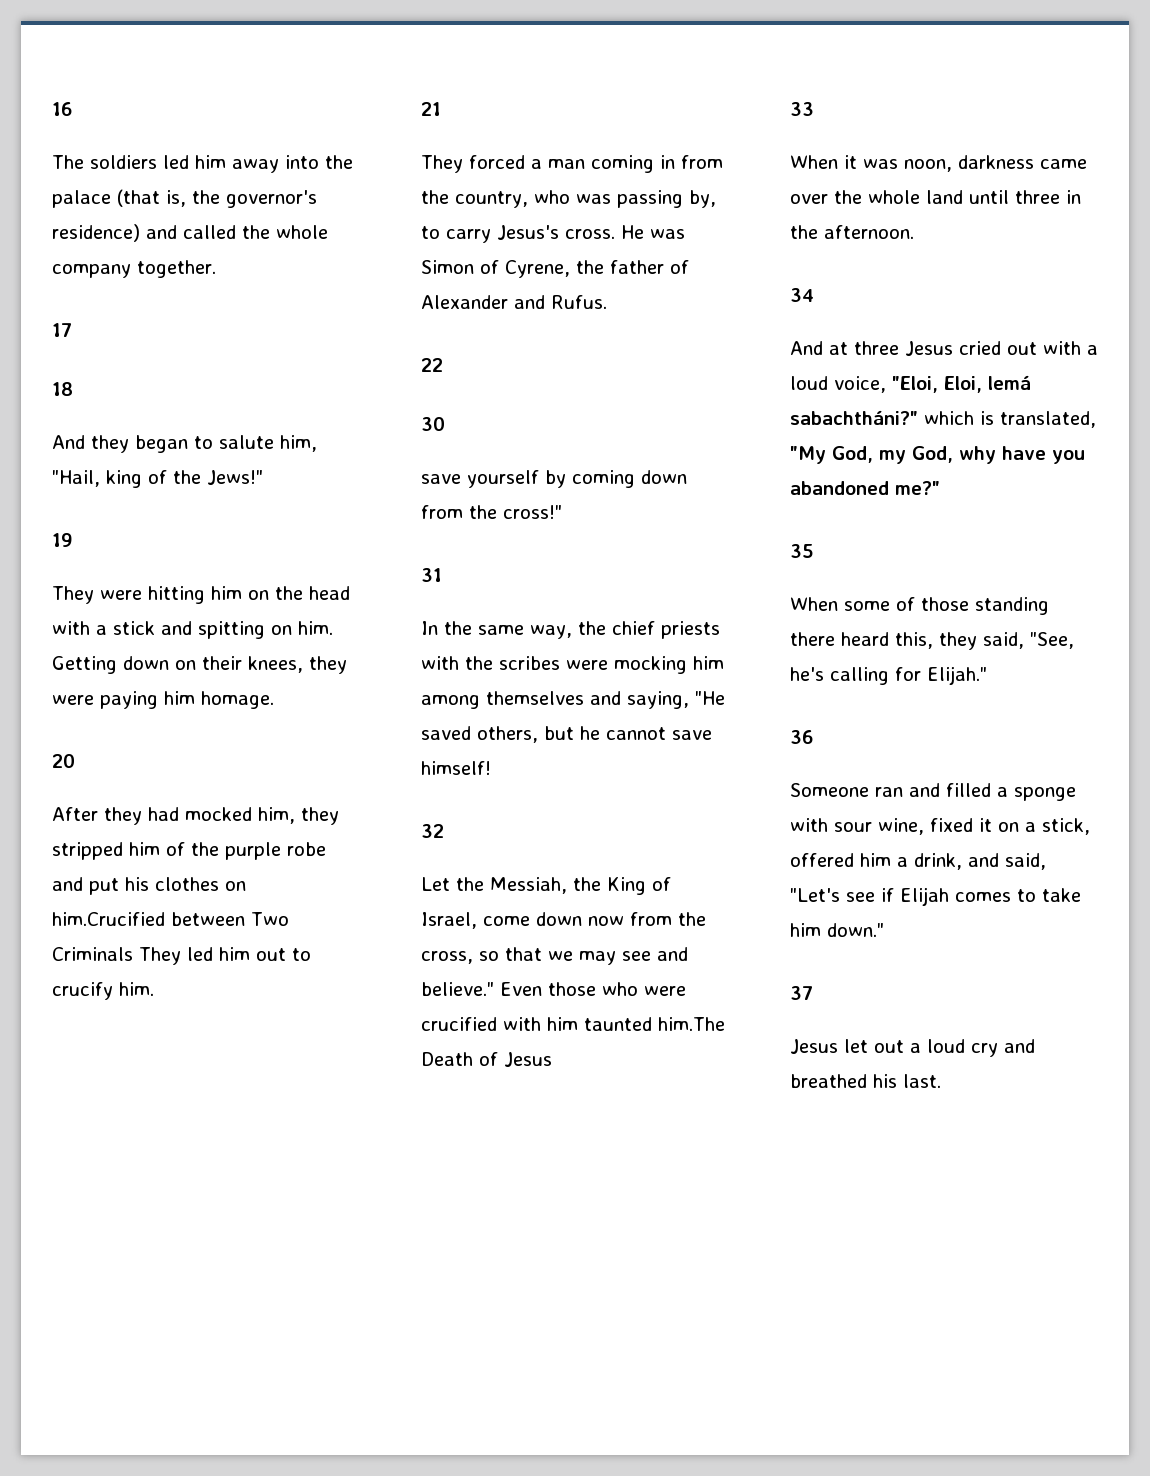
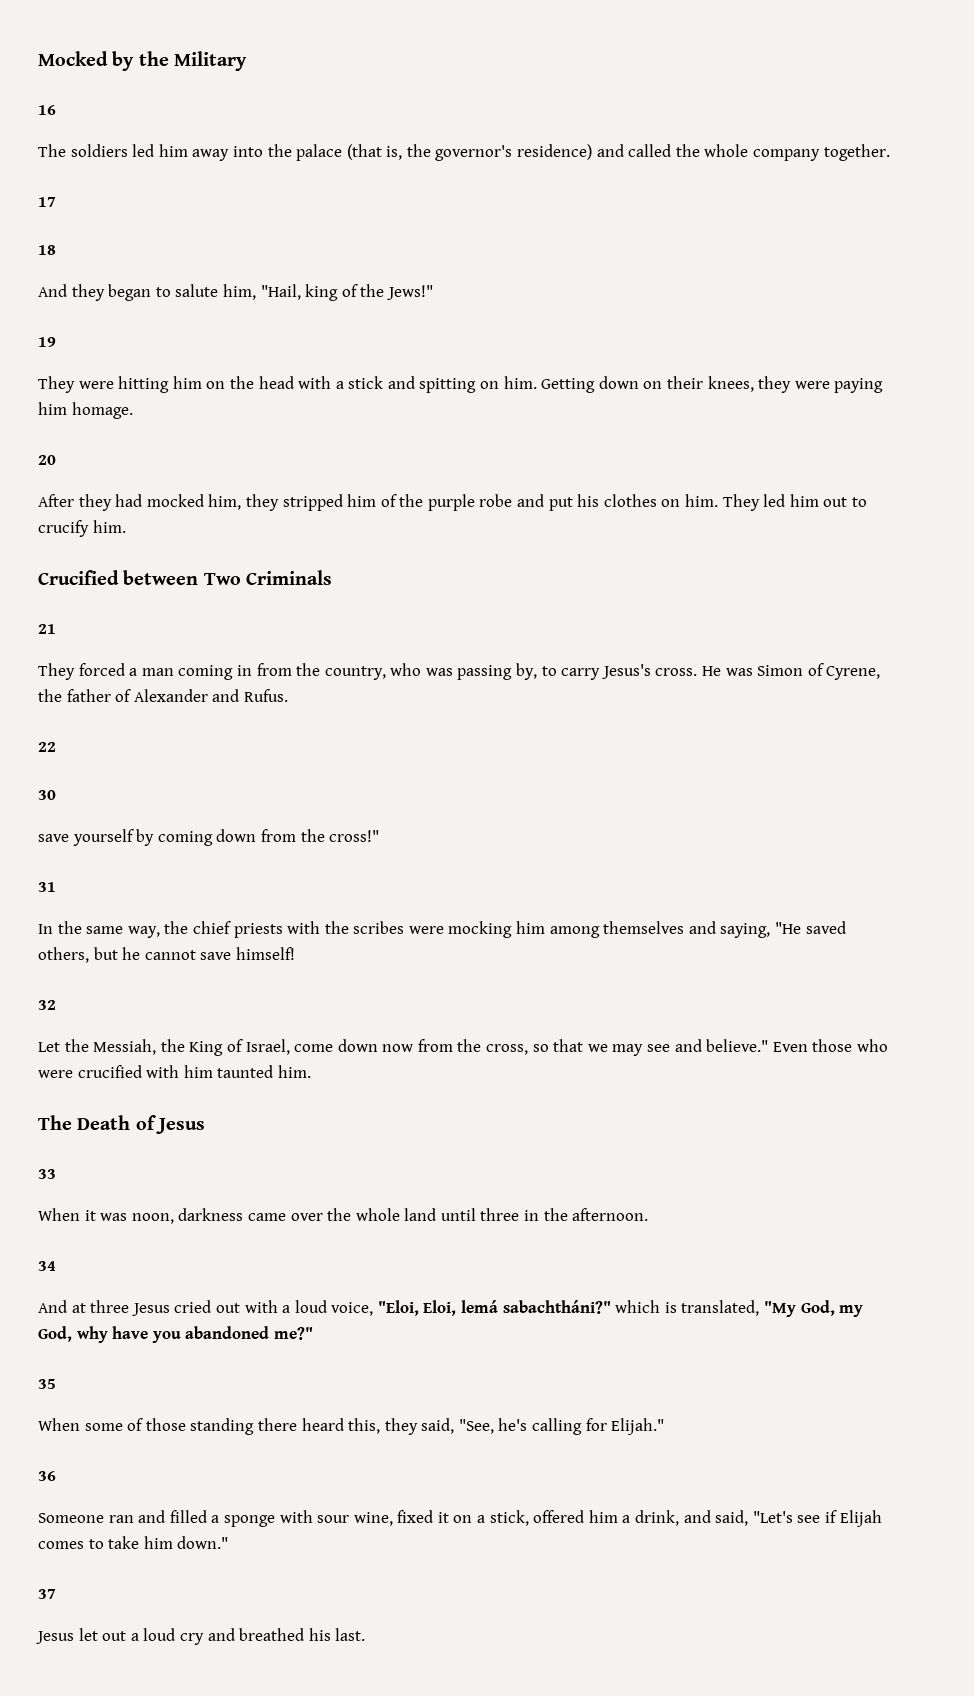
(52, 109) none -> [38,51,247,71] Mocked by the Military //
[52,912,289,926] [52,947,133,961] him.Crucified between Two Criminals -> [685,494,719,507] him.
(154, 989) none -> [38,570,332,585] // Crucified between Two Criminals
[658,1017,725,1031] him.The -> [277,1065,311,1078] [38,1115,72,1130] him. // The

